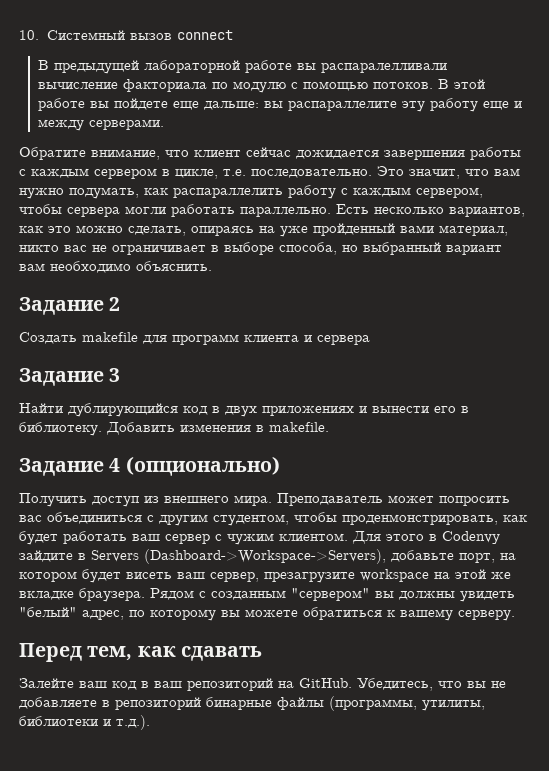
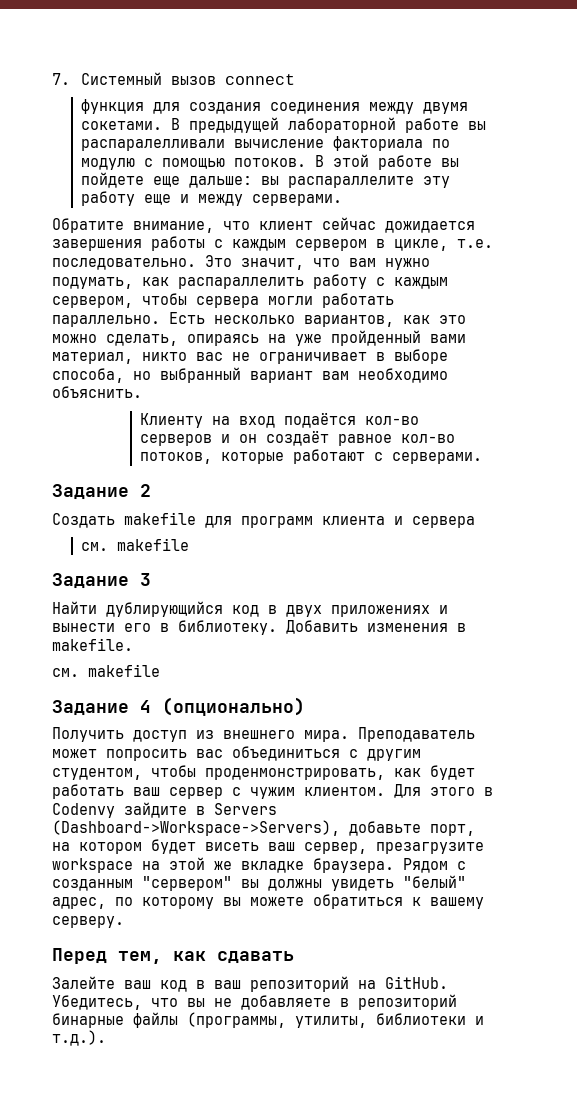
[19,30,39,40] 10. -> [52,73,70,85] 7.
(233, 35) none -> [81,99,469,114] [81,121,163,130] функция для создания соединения между двумя сокетами.
(212, 266) none -> [140,412,420,428] [140,430,456,446] [140,449,483,464] // Клиенту на вход подаётся кол-во серверов и он создаёт равное кол-во потоков, которые работают с серверами.
(370, 340) none -> [81,538,190,551] // см. makefile
(329, 427) none -> [52,664,160,677] // см. makefile

